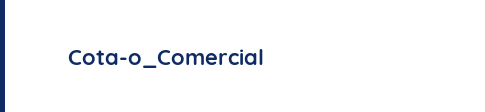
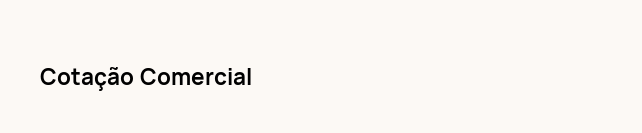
[68,49,264,68] Cota-o_Comercial -> [40,67,253,91] Cotação Comercial

